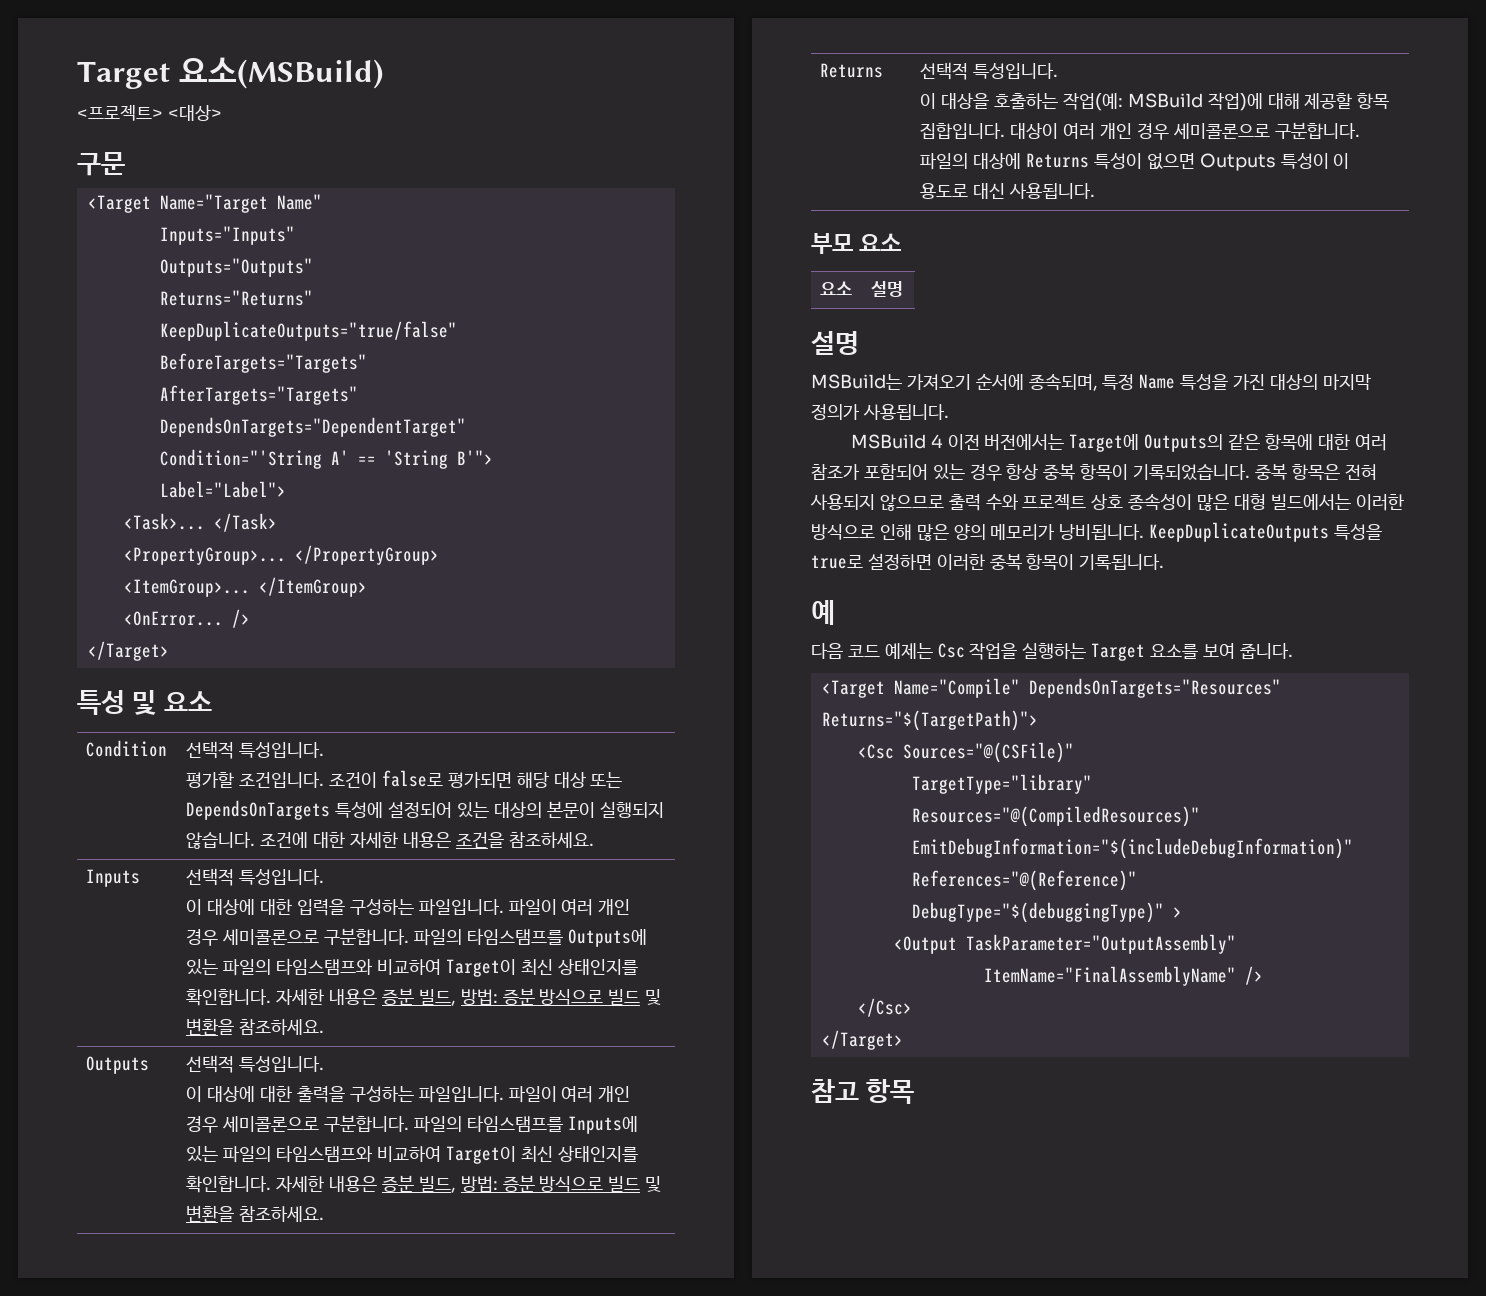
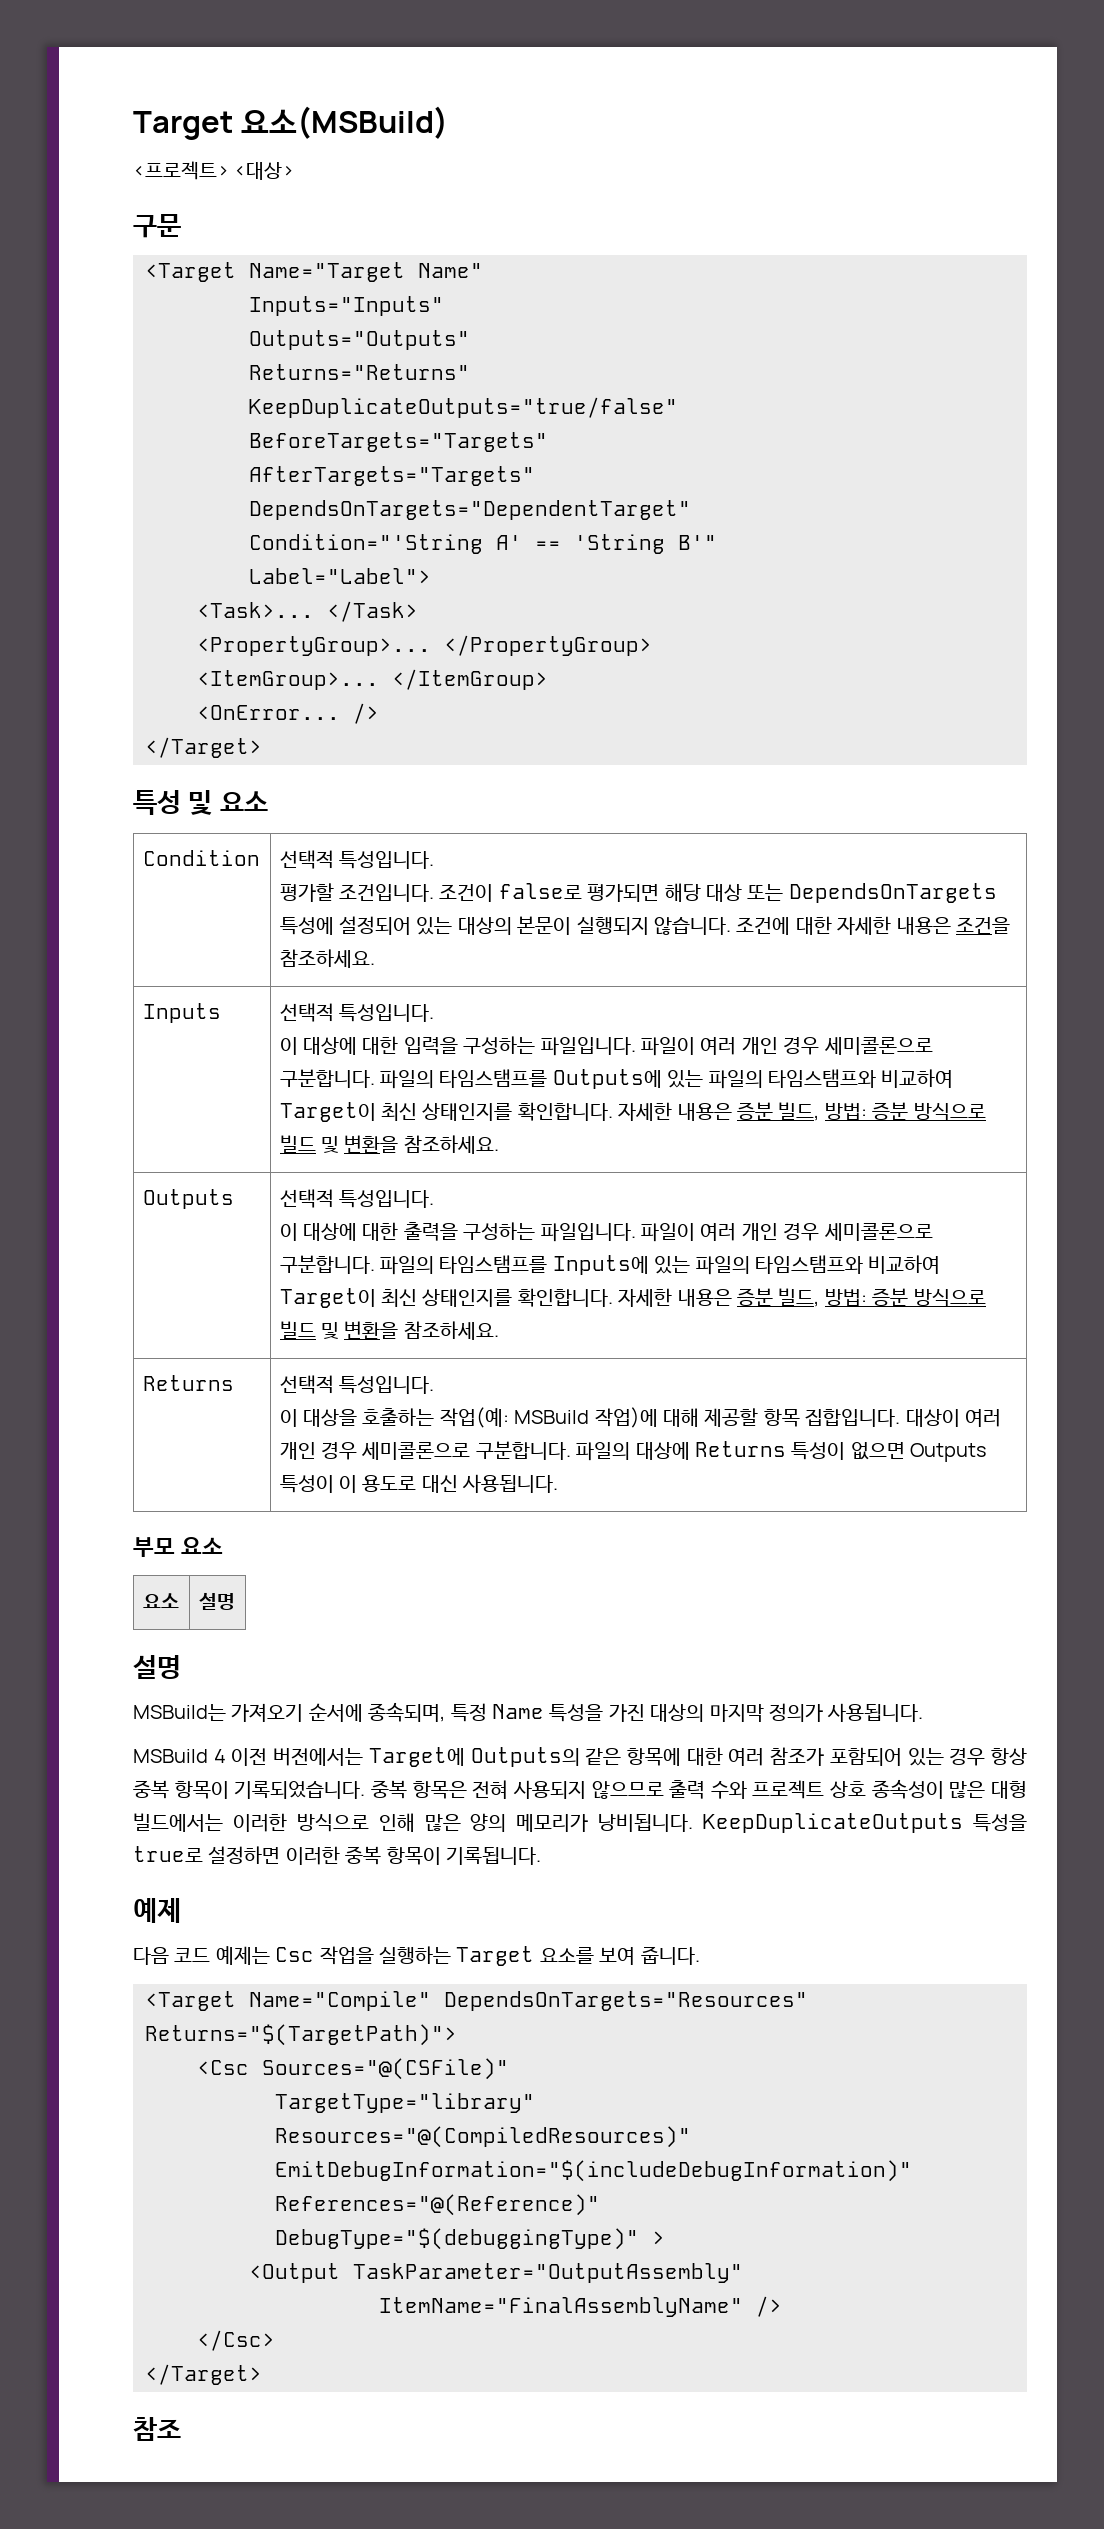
[456,450,493,465] B'"> -> [678,535,717,550] B'"
[811,600,835,625] 예 -> [133,1898,181,1923] 예제
[811,1079,915,1104] 참고 항목 -> [133,2417,181,2441] 참조

